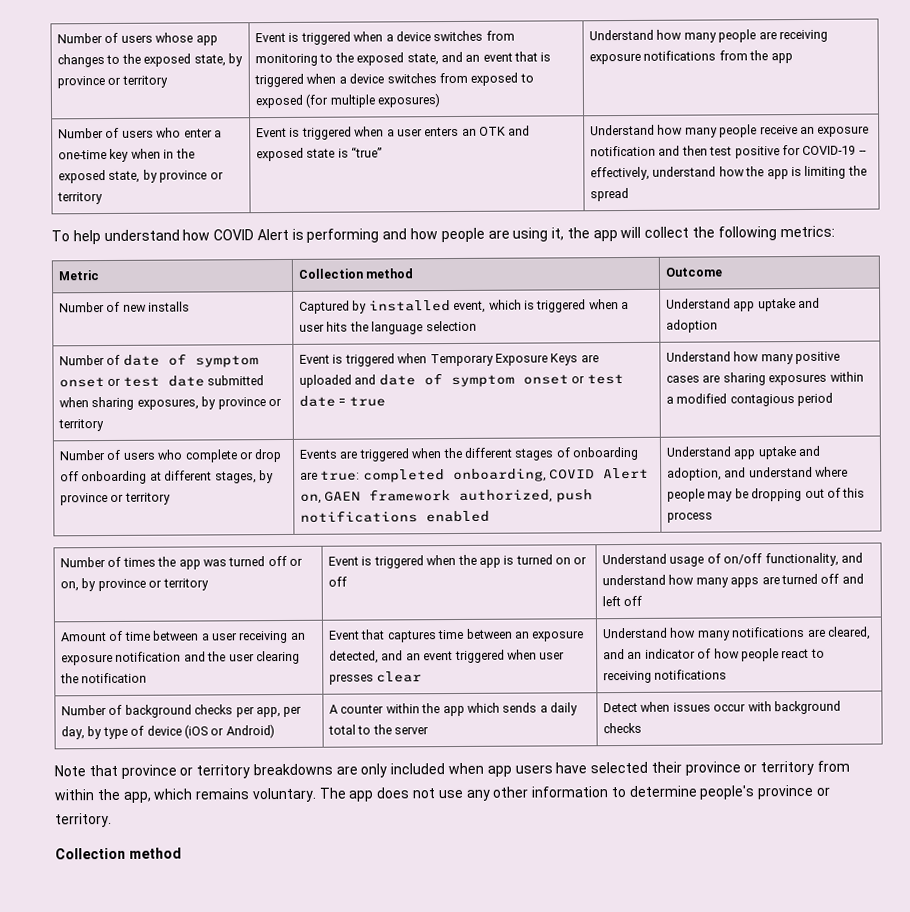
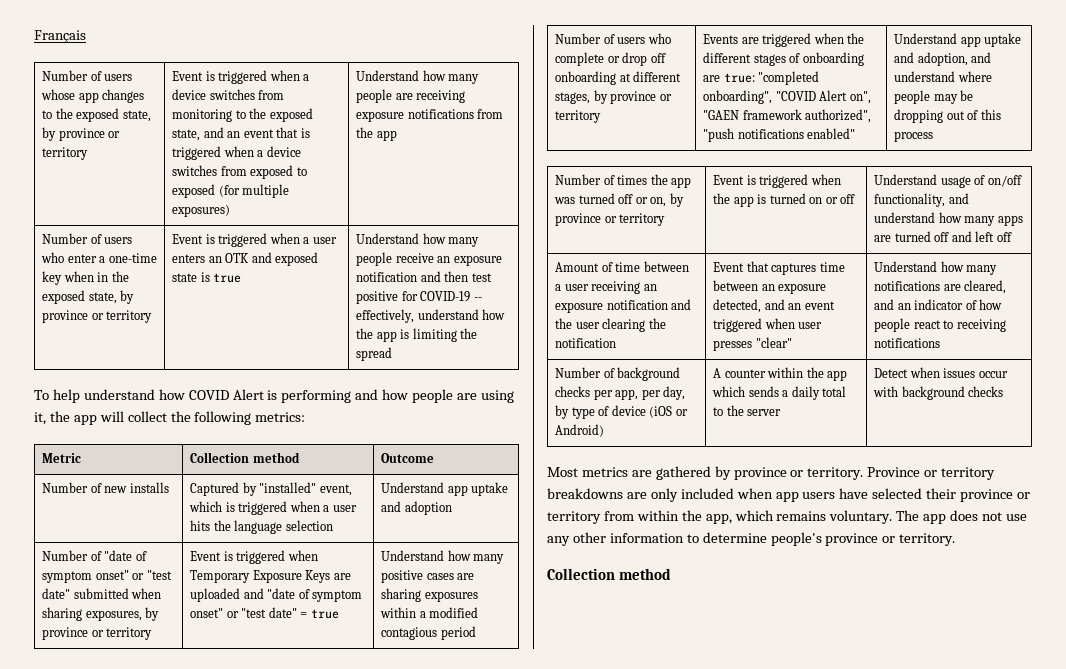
(57, 38) none -> [34,30,86,43] Français //
[351,146,383,158] “true” -> [213,273,242,283] true
[368,300,451,312] installed -> [259,482,317,493] "installed"
[122,353,259,368] [59,375,205,388] date of symptom onset or test date -> [104,550,147,561] [41,570,172,583] [41,588,70,599] "date of symptom onset" or "test date"
[378,373,624,388] [299,395,337,407] date of symptom onset or test date -> [267,588,363,602] [189,607,297,618] "date of symptom onset" or "test date"
[362,467,650,483] [300,489,593,504] [300,510,491,523] completed onboarding, COVID Alert on, GAEN framework authorized, push notifications enabled -> [758,71,820,85] [702,90,871,104] [702,109,872,123] [702,128,856,142] "completed onboarding", "COVID Alert on", "GAEN framework authorized", "push notifications enabled"
[376,671,423,683] clear -> [755,337,792,348] "clear"
[54,764,177,779] Note that province -> [547,466,921,480] Most metrics are gathered by province or territory. Province

